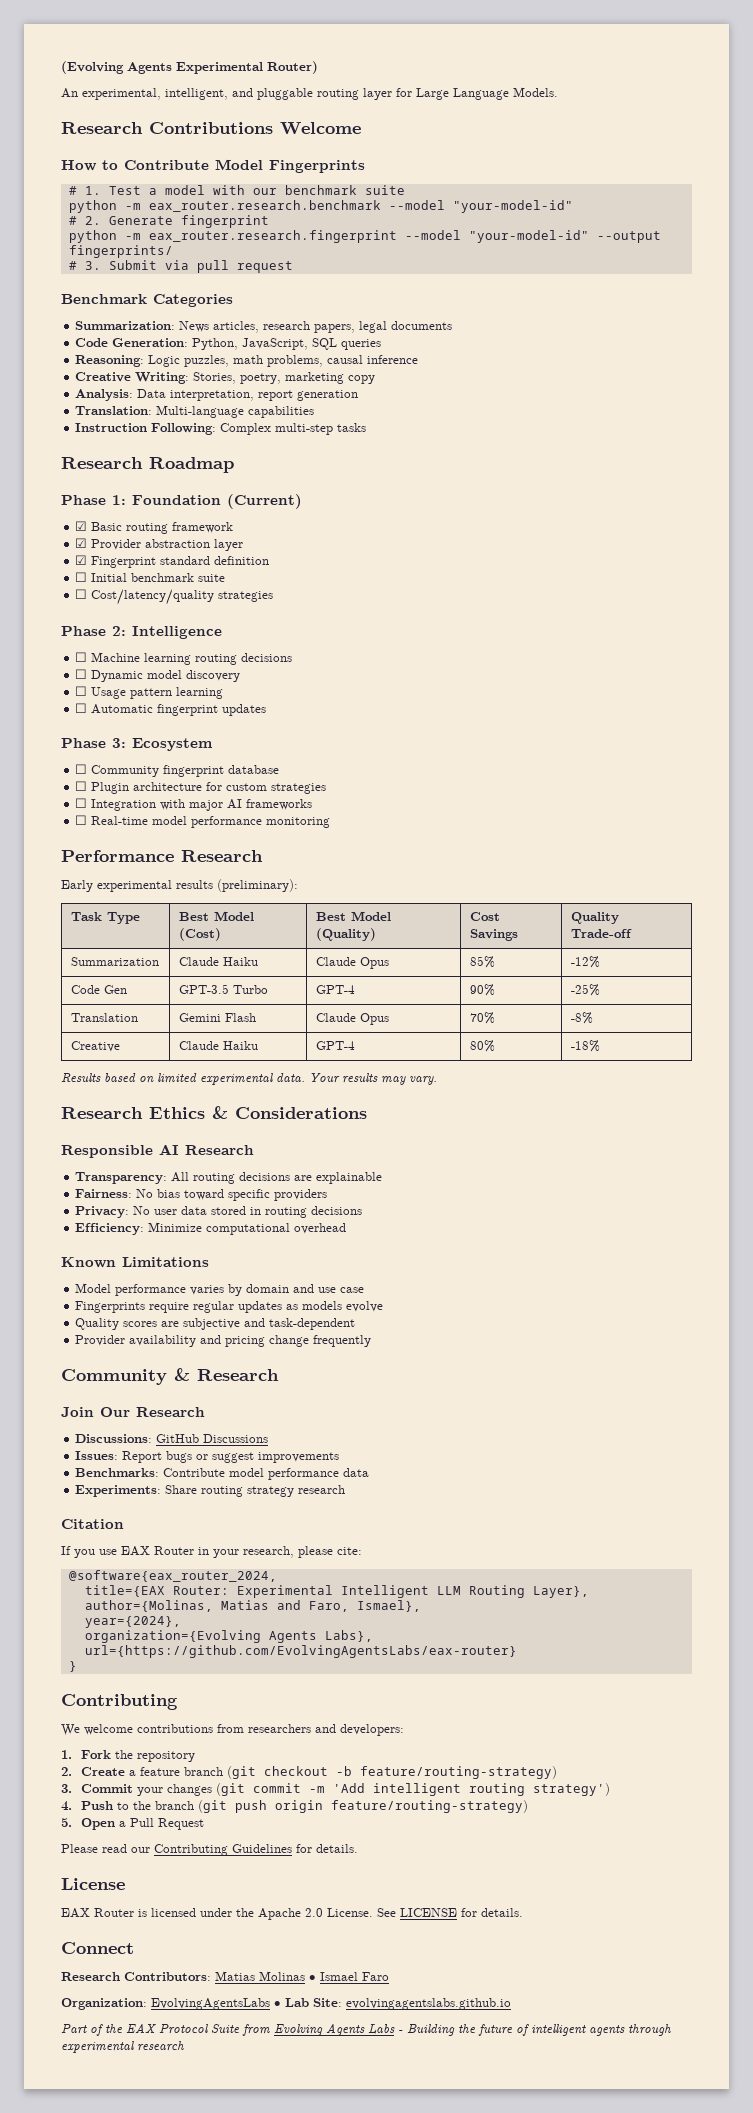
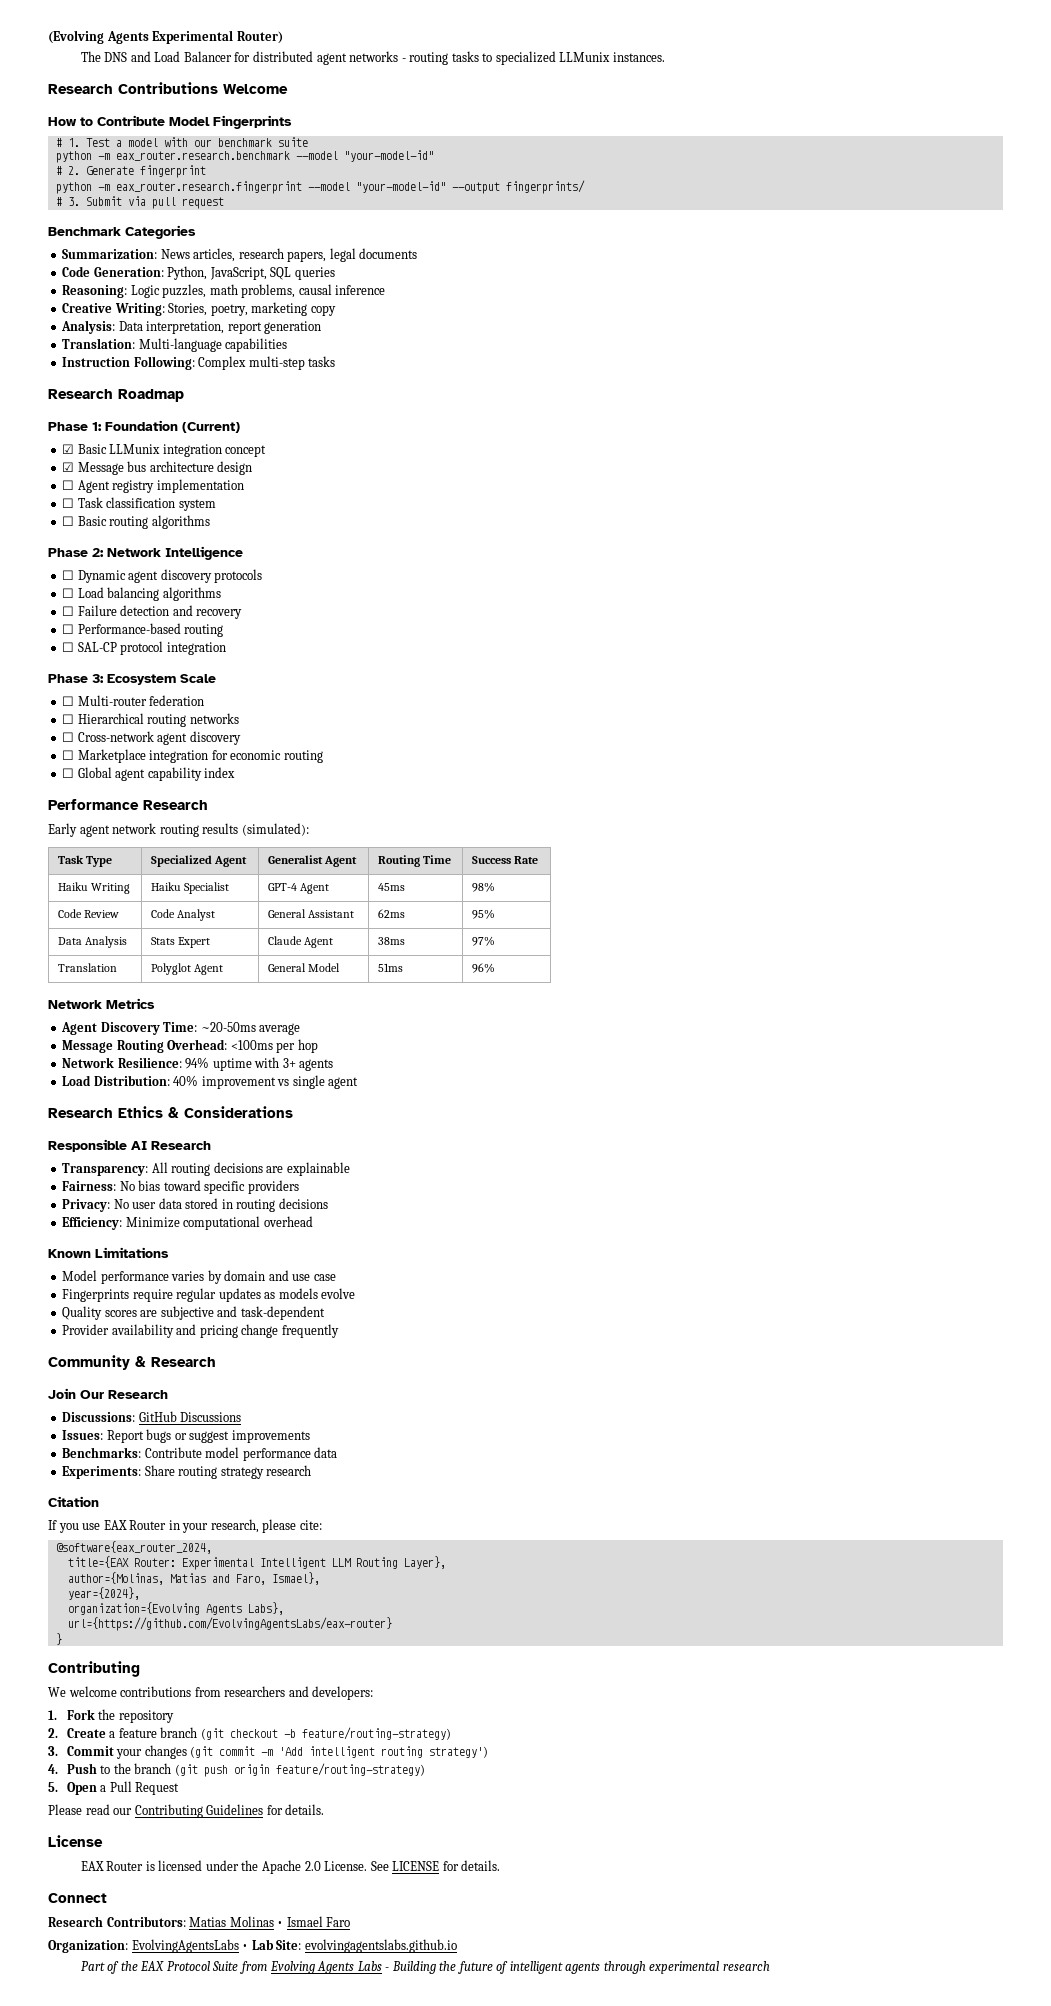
[61,87,558,100] An experimental, intelligent, and pluggable routing layer for Large Language Models. -> [80,51,665,65] The DNS and Load Balancer for distributed agent networks - routing tasks to specialized LLMunix instances.
[126,522,234,534] [75,538,244,551] [75,555,270,568] [75,572,226,582] [75,589,274,605] routing framework // ☑ Provider abstraction layer // ☑ Fingerprint standard definition // ☐ Initial benchmark suite // ☐ Cost/latency/quality strategies -> [109,444,267,457] [62,461,253,475] [62,479,244,493] [62,497,216,511] [62,515,210,529] LLMunix integration concept // ☑ Message bus architecture design // ☐ Agent registry implementation // ☐ Task classification system // ☐ Basic routing algorithms
(126, 631) none -> [107,548,161,557] Network
[91,652,293,665] [75,669,241,682] [75,686,224,699] [75,703,267,716] Machine learning routing decisions // ☐ Dynamic model discovery // ☐ Usage pattern learning // ☐ Automatic fingerprint updates -> [77,569,263,583] [62,587,221,601] [62,605,243,619] [62,623,224,637] [62,641,226,655] Dynamic agent discovery protocols // ☐ Load balancing algorithms // ☐ Failure detection and recovery // ☐ Performance-based routing // ☐ SAL-CP protocol integration
[75,764,280,777] [75,781,327,794] [75,798,313,811] [75,815,331,828] [61,850,263,862] [61,879,298,892] [70,912,140,924] [178,911,254,921] [178,928,221,941] [315,911,391,921] [315,928,376,941] [469,912,500,921] [469,929,518,941] [570,912,619,924] [570,929,632,938] [70,957,159,966] [178,957,258,966] [315,957,389,969] [469,956,495,968] [570,956,600,968] [70,985,127,994] [178,984,268,994] [315,985,355,994] [469,984,495,996] [570,984,600,996] [70,1013,138,1022] [178,1013,256,1022] [315,1013,389,1025] [469,1012,495,1024] [570,1012,593,1024] [70,1041,120,1052] [178,1041,258,1050] [315,1041,355,1050] [469,1040,495,1052] [570,1040,600,1052] [61,1073,437,1085] // ☐ Community fingerprint database // ☐ Plugin architecture for custom strategies // ☐ Integration with major AI frameworks // ☐ Real-time model performance monitoring // Performance Research // Early experimental results (preliminary): // Task Type | Best Model (Cost) | Best Model (Quality) | Cost Savings | Quality Trade-off // Summarization | Claude Haiku | Claude Opus | 85% | -12% // Code Gen | GPT-3.5 Turbo | GPT-4 | 90% | -25% // Translation | Gemini Flash | Claude Opus | 70% | -8% // Creative | Claude Haiku | GPT-4 | 80% | -18% // Results based on limited experimental data. Your results may vary. -> [180,674,216,683] [62,695,205,706] [62,713,239,727] [62,731,241,745] [62,749,323,763] [62,767,236,781] [48,799,208,810] [48,823,309,837] [57,855,112,867] [150,855,247,867] [267,855,357,867] [377,855,451,867] [471,856,538,864] [57,882,130,894] [150,882,229,894] [267,883,329,894] [377,883,405,891] [471,882,495,892] [57,909,119,918] [150,909,215,921] [267,909,354,918] [377,909,405,918] [471,909,495,919] [57,936,127,948] [150,937,210,948] [267,936,333,948] [377,937,405,945] [471,936,495,946] [57,963,117,972] [150,963,223,975] [267,963,340,972] [377,963,403,972] [471,963,495,973] [48,998,155,1009] [61,1022,301,1035] [62,1039,318,1053] [62,1057,334,1071] [62,1075,359,1089] Scale // ☐ Multi-router federation // ☐ Hierarchical routing networks // ☐ Cross-network agent discovery // ☐ Marketplace integration for economic routing // ☐ Global agent capability index // Performance Research // Early agent network routing results (simulated): // Task Type | Specialized Agent | Generalist Agent | Routing Time | Success Rate // Haiku Writing | Haiku Specialist | GPT-4 Agent | 45ms | 98% // Code Review | Code Analyst | General Assistant | 62ms | 95% // Data Analysis | Stats Expert | Claude Agent | 38ms | 97% // Translation | Polyglot Agent | General Model | 51ms | 96% // Network Metrics // Agent Discovery Time: ~20-50ms average // Message Routing Overhead: <100ms per hop // Network Resilience: 94% uptime with 3+ agents // Load Distribution: 40% improvement vs single agent

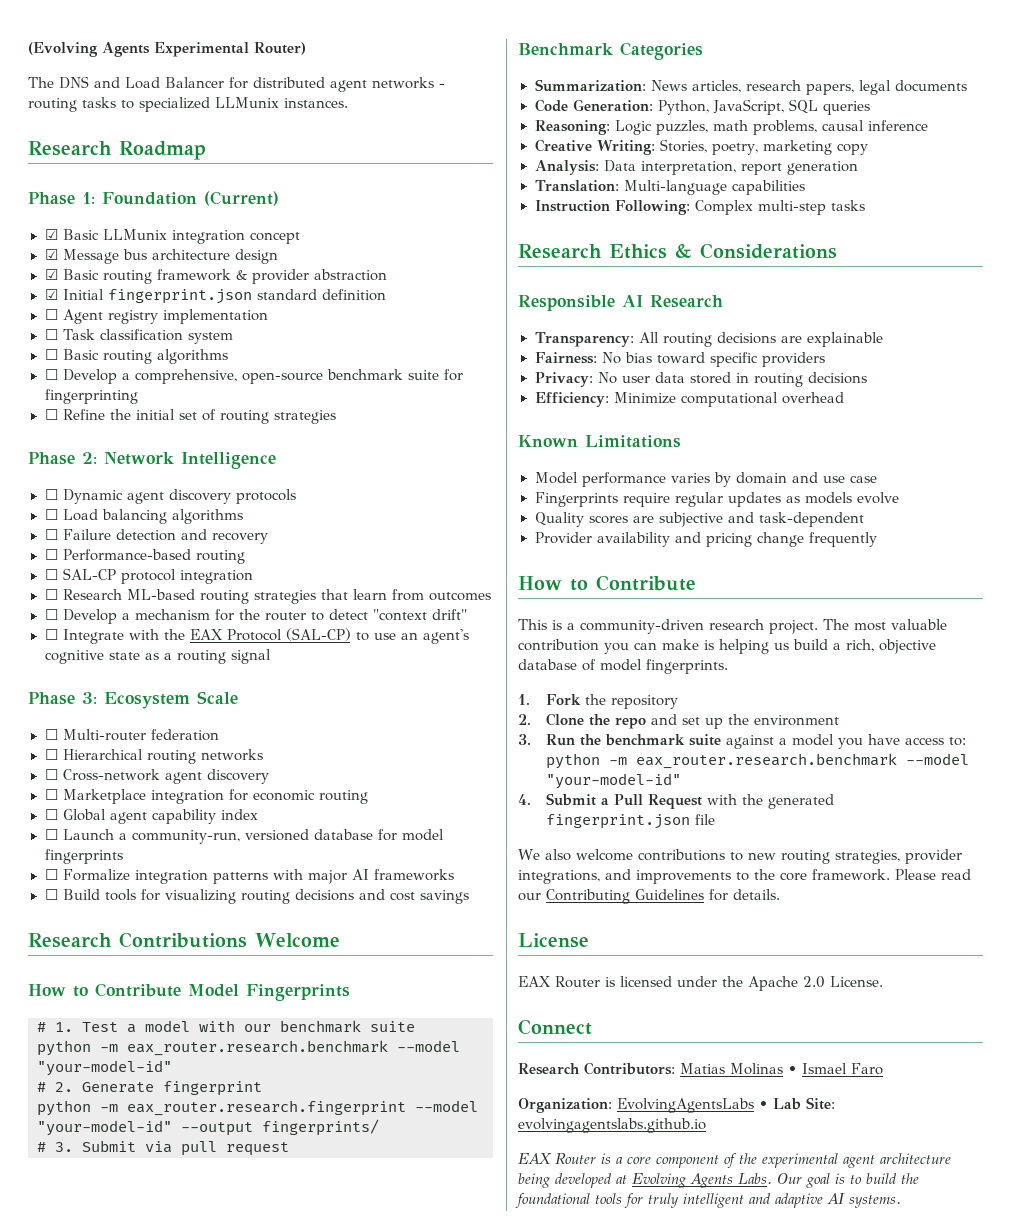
(665, 57) none -> [28,141,206,160] [28,191,279,206] [44,229,300,244] [44,249,278,264] [44,269,387,284] [44,289,386,304] [44,309,268,324] [44,329,234,344] [44,349,228,364] [44,369,463,384] [44,389,138,404] [44,409,336,424] [28,452,276,469] [44,489,296,504] [44,509,243,524] [44,529,268,544] [44,549,245,564] [44,568,253,584] [44,589,491,604] [44,609,467,624] [44,628,469,644] [44,649,271,664] [28,691,238,709] [44,729,219,741] [44,749,263,764] [44,769,269,784] [44,789,368,804] [44,809,258,824] [44,829,444,844] [44,849,123,864] [44,869,454,884] [44,889,469,904] // Research Roadmap // Phase 1: Foundation (Current) // ☑ Basic LLMunix integration concept // ☑ Message bus architecture design // ☑ Basic routing framework & provider abstraction // ☑ Initial fingerprint.json standard definition // ☐ Agent registry implementation // ☐ Task classification system // ☐ Basic routing algorithms // ☐ Develop a comprehensive, open-source benchmark suite for fingerprinting // ☐ Refine the initial set of routing strategies // Phase 2: Network Intelligence // ☐ Dynamic agent discovery protocols // ☐ Load balancing algorithms // ☐ Failure detection and recovery // ☐ Performance-based routing // ☐ SAL-CP protocol integration // ☐ Research ML-based routing strategies that learn from outcomes // ☐ Develop a mechanism for the router to detect "context drift" // ☐ Integrate with the EAX Protocol (SAL-CP) to use an agent's cognitive state as a routing signal // Phase 3: Ecosystem Scale // ☐ Multi-router federation // ☐ Hierarchical routing networks // ☐ Cross-network agent discovery // ☐ Marketplace integration for economic routing // ☐ Global agent capability index // ☐ Launch a community-run, versioned database for model fingerprints // ☐ Formalize integration patterns with major AI frameworks // ☐ Build tools for visualizing routing decisions and cost savings
[48,389,184,402] [48,420,240,433] [62,444,267,457] [62,461,253,475] [62,479,244,493] [62,497,216,511] [62,515,210,529] [48,546,243,560] [62,569,263,583] [62,587,221,601] [62,605,243,619] [62,623,224,637] [62,641,226,655] [48,674,216,685] [62,695,205,706] [62,713,239,727] [62,731,241,745] [62,749,323,763] [62,767,236,781] [48,799,208,810] [48,823,309,837] [57,855,112,867] [150,855,247,867] [267,855,357,867] [377,855,451,867] [471,856,538,864] [57,882,130,894] [150,882,229,894] [267,883,329,894] [377,883,405,891] [471,882,495,892] [57,909,119,918] [150,909,215,921] [267,909,354,918] [377,909,405,918] [471,909,495,919] [57,936,127,948] [150,937,210,948] [267,936,333,948] [377,937,405,945] [471,936,495,946] [57,963,117,972] [150,963,223,975] [267,963,340,972] [377,963,403,972] [471,963,495,973] [48,998,155,1009] [61,1022,301,1035] [62,1039,318,1053] [62,1057,334,1071] [62,1075,359,1089] // Research Roadmap // Phase 1: Foundation (Current) // ☑ Basic LLMunix integration concept // ☑ Message bus architecture design // ☐ Agent registry implementation // ☐ Task classification system // ☐ Basic routing algorithms // Phase 2: Network Intelligence // ☐ Dynamic agent discovery protocols // ☐ Load balancing algorithms // ☐ Failure detection and recovery // ☐ Performance-based routing // ☐ SAL-CP protocol integration // Phase 3: Ecosystem Scale // ☐ Multi-router federation // ☐ Hierarchical routing networks // ☐ Cross-network agent discovery // ☐ Marketplace integration for economic routing // ☐ Global agent capability index // Performance Research // Early agent network routing results (simulated): // Task Type | Specialized Agent | Generalist Agent | Routing Time | Success Rate // Haiku Writing | Haiku Specialist | GPT-4 Agent | 45ms | 98% // Code Review | Code Analyst | General Assistant | 62ms | 95% // Data Analysis | Stats Expert | Claude Agent | 38ms | 97% // Translation | Polyglot Agent | General Model | 51ms | 96% // Network Metrics // Agent Discovery Time: ~20-50ms average // Message Routing Overhead: <100ms per hop // Network Resilience: 94% uptime with 3+ agents // Load Distribution: 40% improvement vs single agent -> (865, 205) none
[48,1355,216,1370] [48,1388,168,1399] [62,1411,242,1422] [62,1429,310,1443] [62,1447,338,1461] [62,1465,312,1479] [48,1496,99,1507] [48,1519,322,1533] [55,1541,212,1554] [67,1556,446,1570] [67,1572,320,1585] [67,1587,140,1600] [67,1602,284,1615] [67,1617,392,1631] [55,1633,62,1645] [48,1661,140,1677] [48,1686,374,1700] Community & Research // Join Our Research // Discussions: GitHub Discussions // Issues: Report bugs or suggest improvements // Benchmarks: Contribute model performance data // Experiments: Share routing strategy research // Citation // If you use EAX Router in your research, please cite: // @software{eax_router_2024, // title={EAX Router: Experimental Intelligent LLM Routing Layer}, // author={Molinas, Matias and Faro, Ismael}, // year={2024}, // organization={Evolving Agents Labs}, // url={https://github.com/EvolvingAgentsLabs/eax-router} // } // Contributing // We welcome contributions from researchers and developers: -> [518,575,696,591] [518,619,947,634] [518,639,936,654] [518,659,728,674] How to Contribute // This is a community-driven research project. The most valuable contribution you can make is helping us build a rich, objective database of model fingerprints.
[66,1727,451,1740] [48,1745,489,1759] [48,1763,425,1777] [48,1781,180,1795] Create a feature branch (git checkout -b feature/routing-strategy) // 3. Commit your changes (git commit -m 'Add intelligent routing strategy') // 4. Push to the branch (git push origin feature/routing-strategy) // 5. Open a Pull Request // -> [546,713,840,729] [518,734,967,749] [546,753,970,769] [546,773,682,789] [518,793,835,809] [546,814,716,829] [518,849,962,864] [518,869,890,884] Clone the repo and set up the environment // 3. Run the benchmark suite against a model you have access to: python -m eax_router.research.benchmark --model "your-model-id" // 4. Submit a Pull Request with the generated fingerprint.json file // We also welcome contributions to new routing strategies, provider integrations, and improvements to the core framework.
[370,1860,501,1871] See LICENSE for details. -> (883, 981) none
[80,1961,770,1974] Part of the EAX Protocol Suite from Evolving Agents Labs - Building the future of intelligent agents through experimental research -> [518,1153,951,1168] [518,1173,919,1188] [515,1193,901,1208] EAX Router is a core component of the experimental agent architecture being developed at Evolving Agents Labs. Our goal is to build the foundational tools for truly intelligent and adaptive AI systems.

